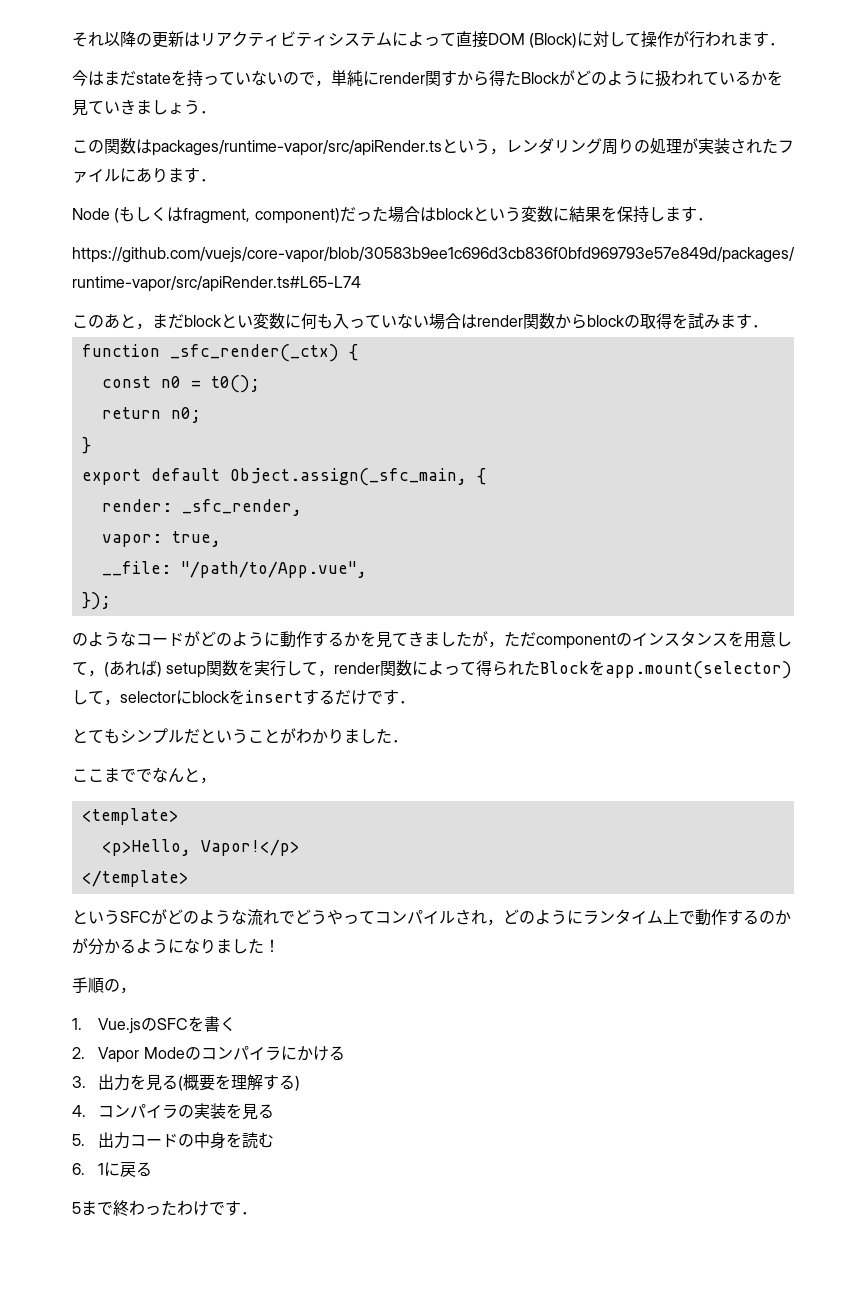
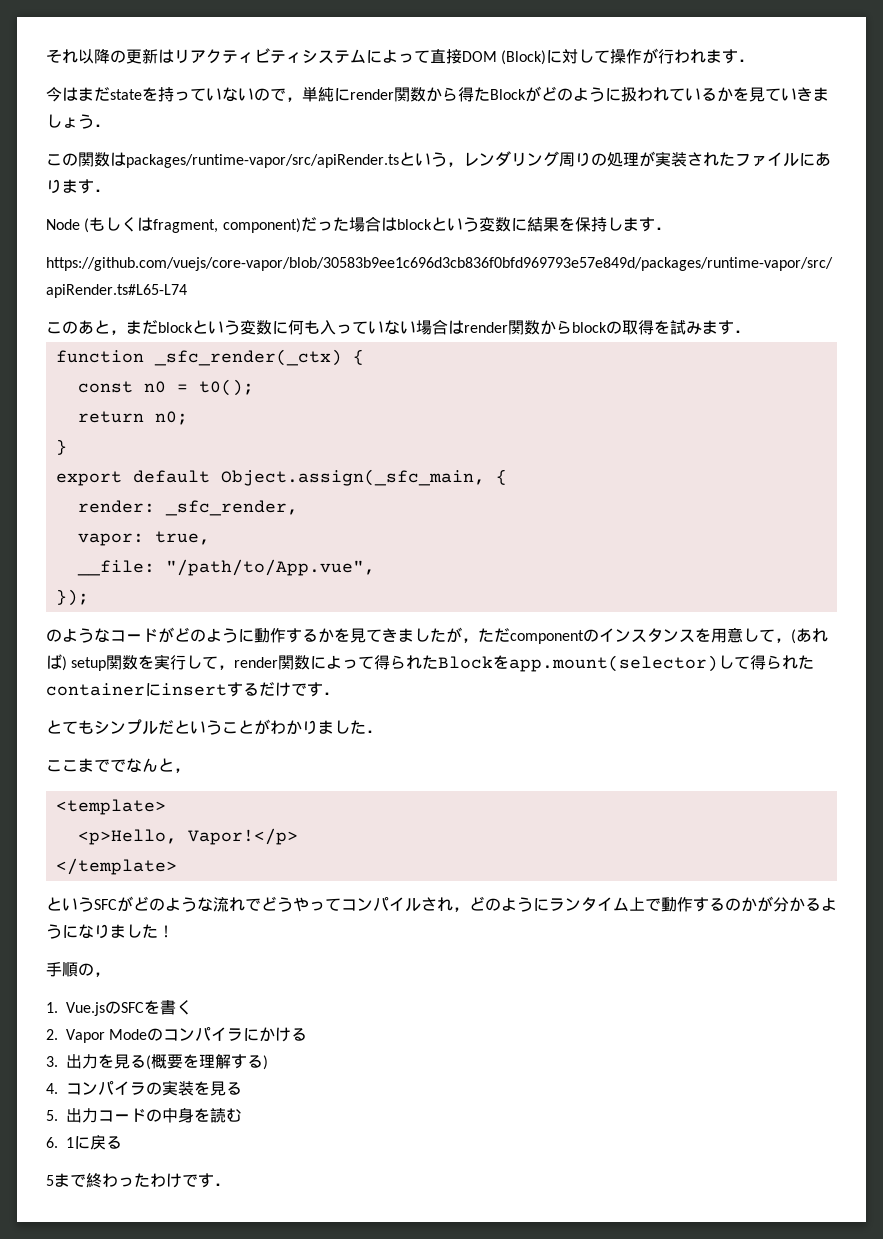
[441,70,457,86] す -> [410,87,426,102] 数
(253, 321) none -> [224,320,240,335] う
[104,689,245,706] ，selectorにblockを -> [750,655,815,670] [46,683,161,696] 得られたcontainerに

